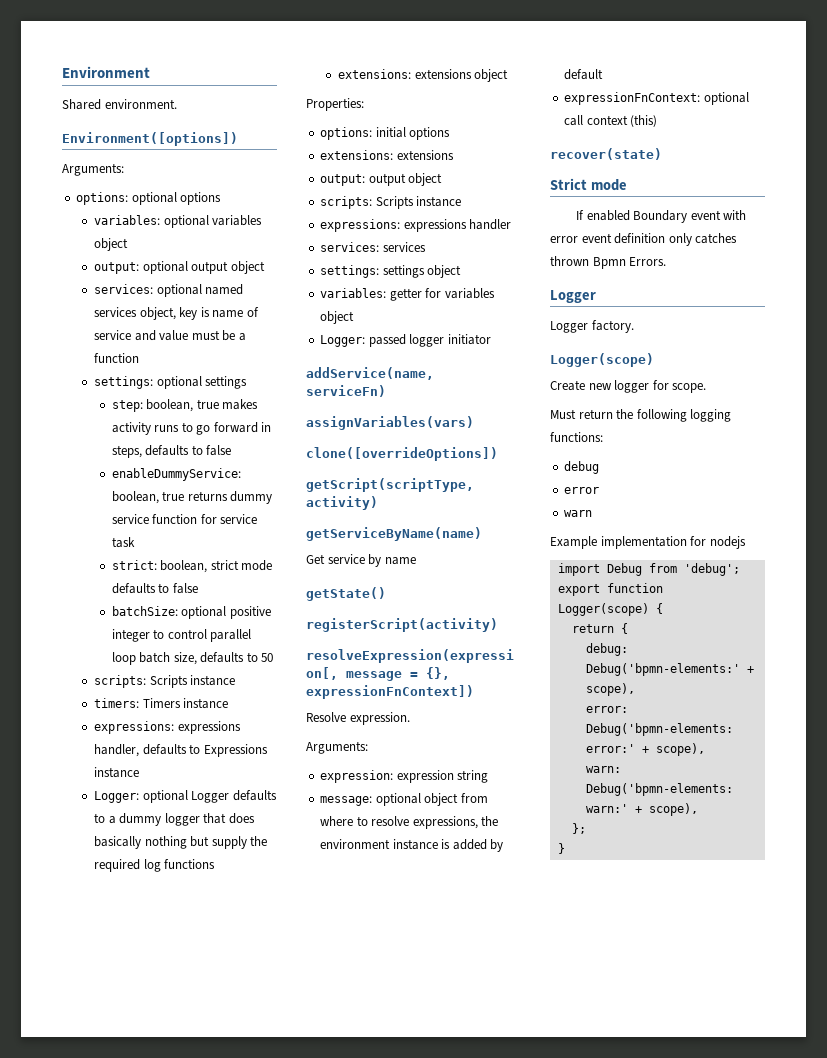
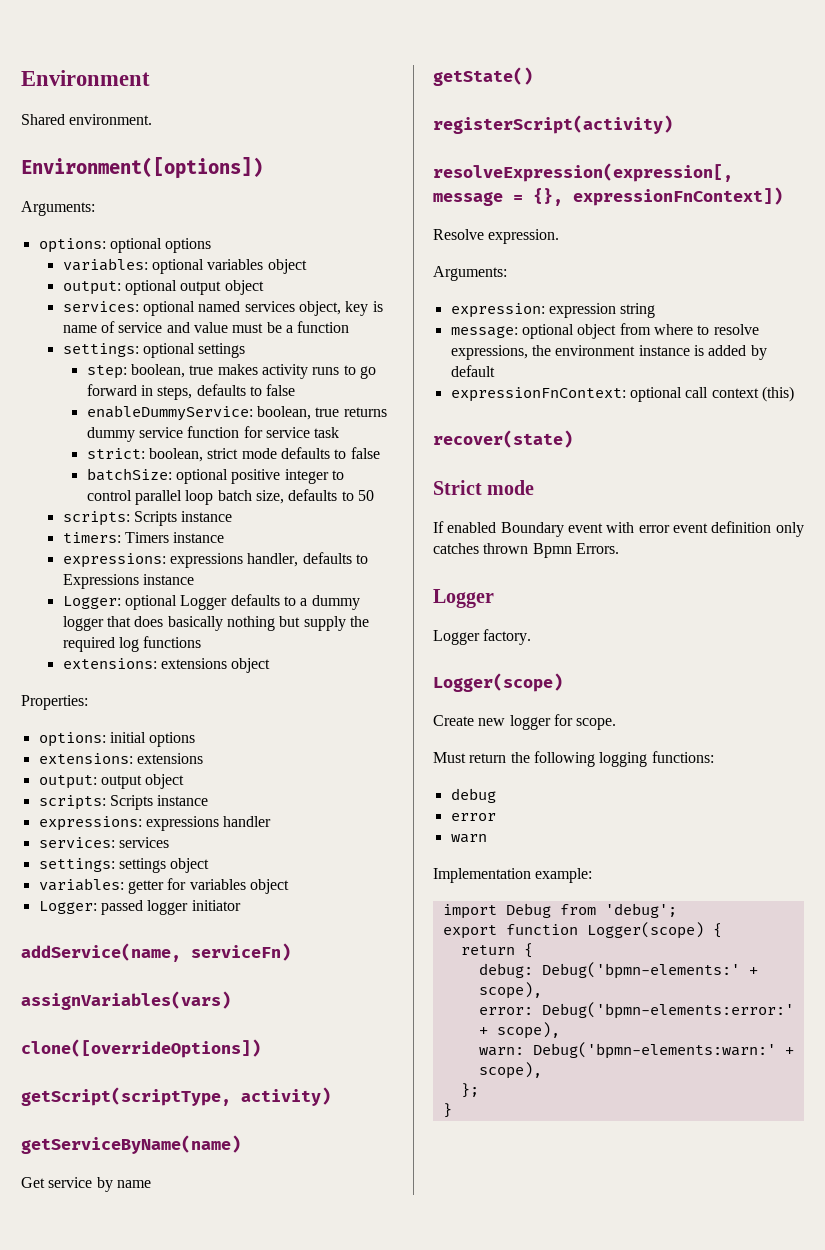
[550,536,746,549] Example implementation for nodejs -> [433,868,593,883] Implementation example:

